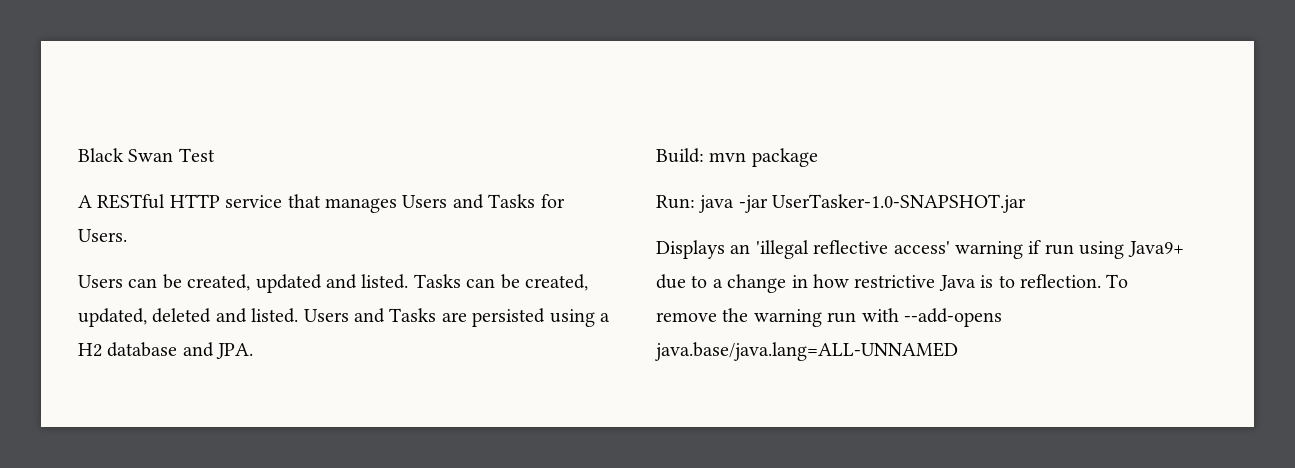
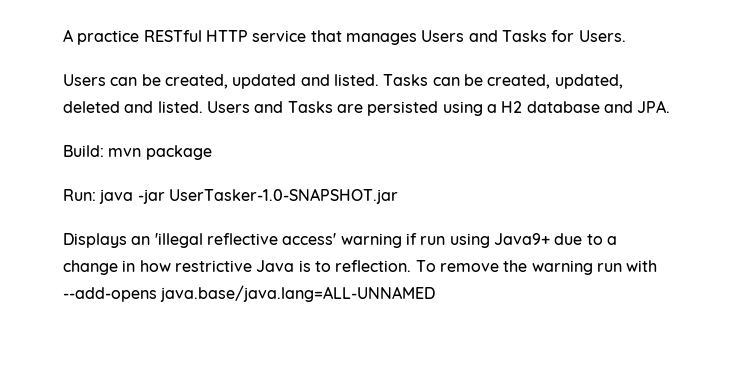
[78,148,215,162] [78,195,92,208] Black Swan Test // A -> [63,29,140,45] A practice

